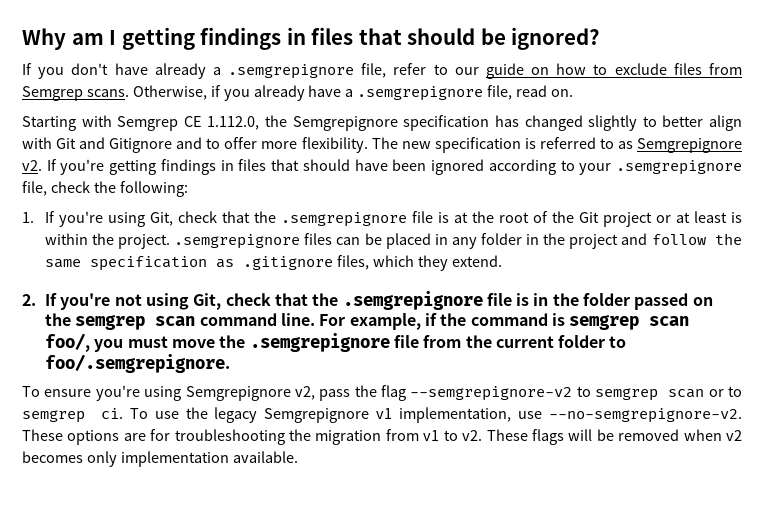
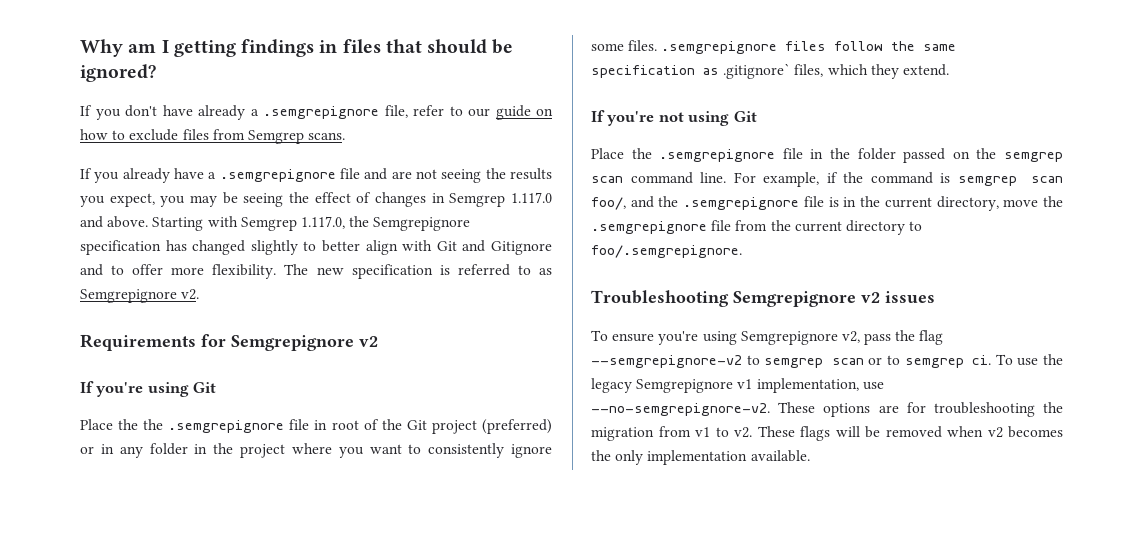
[132,85,221,100] Otherwise, if -> [80,168,92,179] // If
[487,85,574,100] file, read on. // -> [340,168,552,183] [80,192,552,207] [80,216,149,228] file and are not seeing the results you expect, you may be seeing the effect of changes in Semgrep 1.117.0 and above.
[183,116,260,130] CE 1.112.0, -> [300,216,345,229] 1.117.0,
[46,159,742,175] [22,181,188,197] [22,211,494,227] If you're getting findings in files that should have been ignored according to your .semgrepignore file, check the following: // 1. If you're using Git, check that the .semgrepignore file is at the -> [80,334,378,351] [80,381,217,397] [80,419,328,433] // Requirements for Semgrepignore v2 // If you're using Git // Place the the .semgrepignore file in
[655,211,743,223] [44,233,431,249] or at least is within the project. .semgrepignore files can be placed -> [481,419,552,434] [80,446,94,454] (preferred) or
[621,233,648,245] and -> [291,443,552,458] [591,40,827,54] where you want to consistently ignore some files. .semgrepignore files
[242,256,333,270] .gitignore -> [723,63,791,79] .gitignore`
[22,294,36,306] 2. -> (949, 70) none
[193,291,530,310] Git, check that the .semgrepignore file is -> [733,111,757,122] [591,148,803,162] Git // Place the .semgrepignore file
[94,336,168,352] you must -> [630,196,999,211] and the .semgrepignore file is in the current directory,
[558,335,606,348] folder -> [845,220,905,235] directory
(230, 363) none -> [591,290,935,307] // Troubleshooting Semgrepignore v2 issues
(83, 457) none -> [591,450,611,461] the

